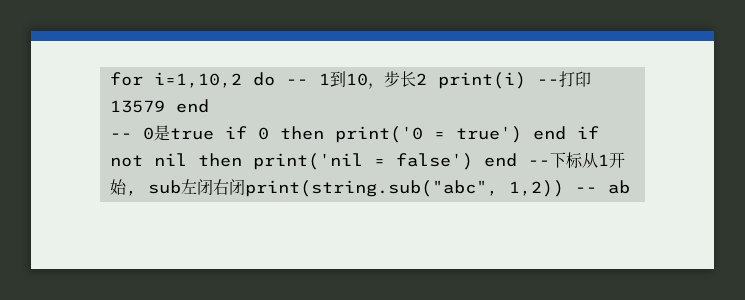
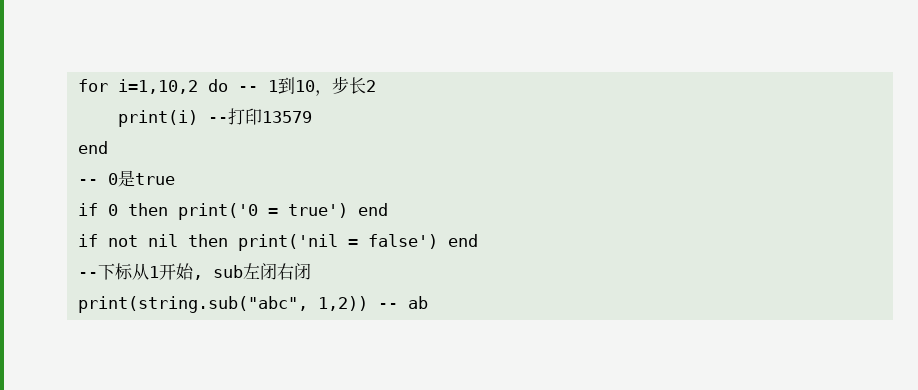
(428, 79) none -> (376, 86) //
(166, 106) none -> (312, 117) //
(215, 134) none -> (175, 179) //
(567, 133) none -> (388, 209) //
(518, 160) none -> (478, 240) //
(246, 187) none -> (311, 271) //

